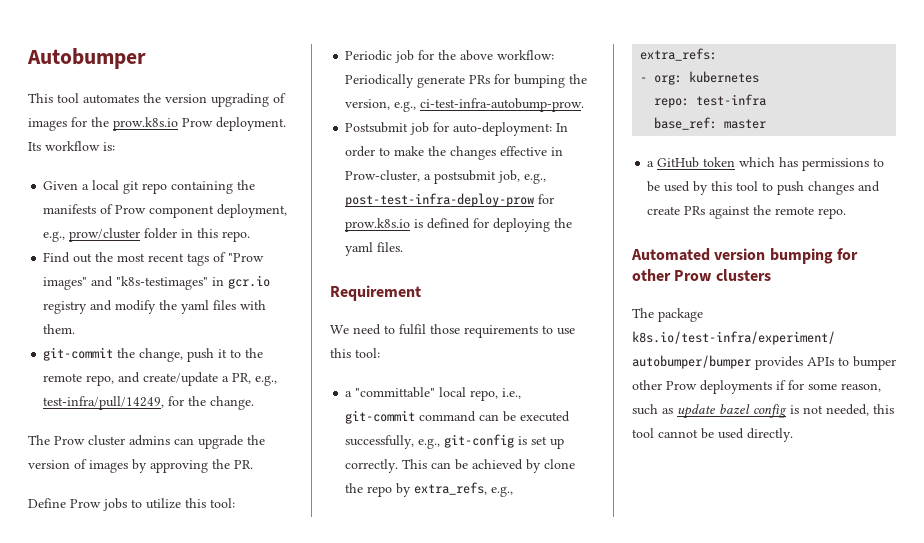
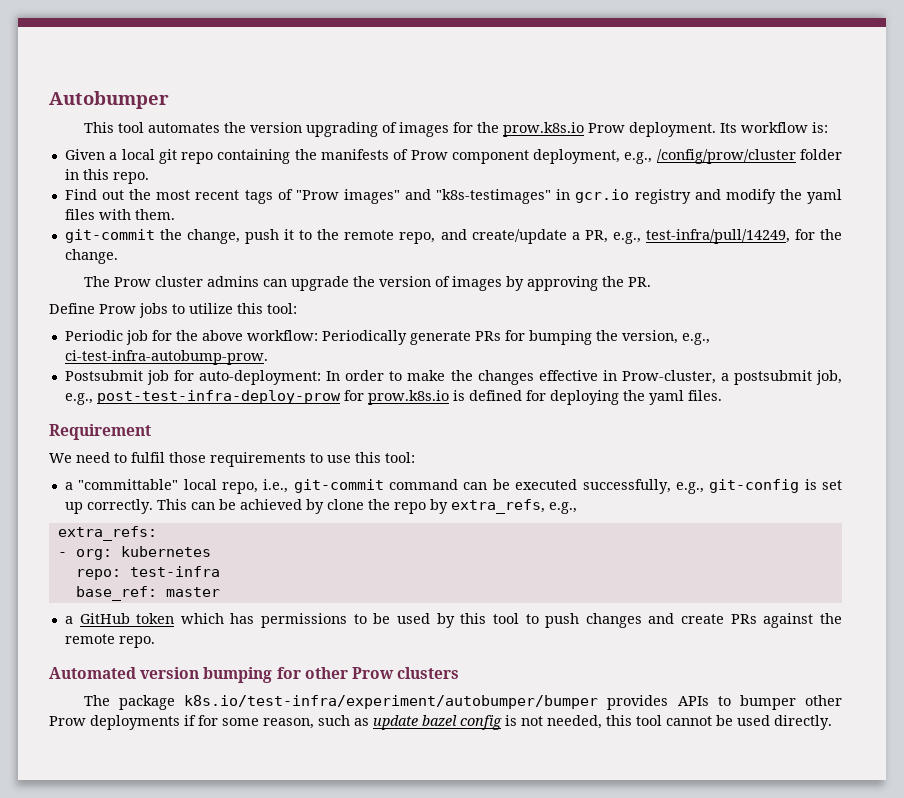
[69,228,141,242] prow/cluster -> [656,149,796,164] /config/prow/cluster

